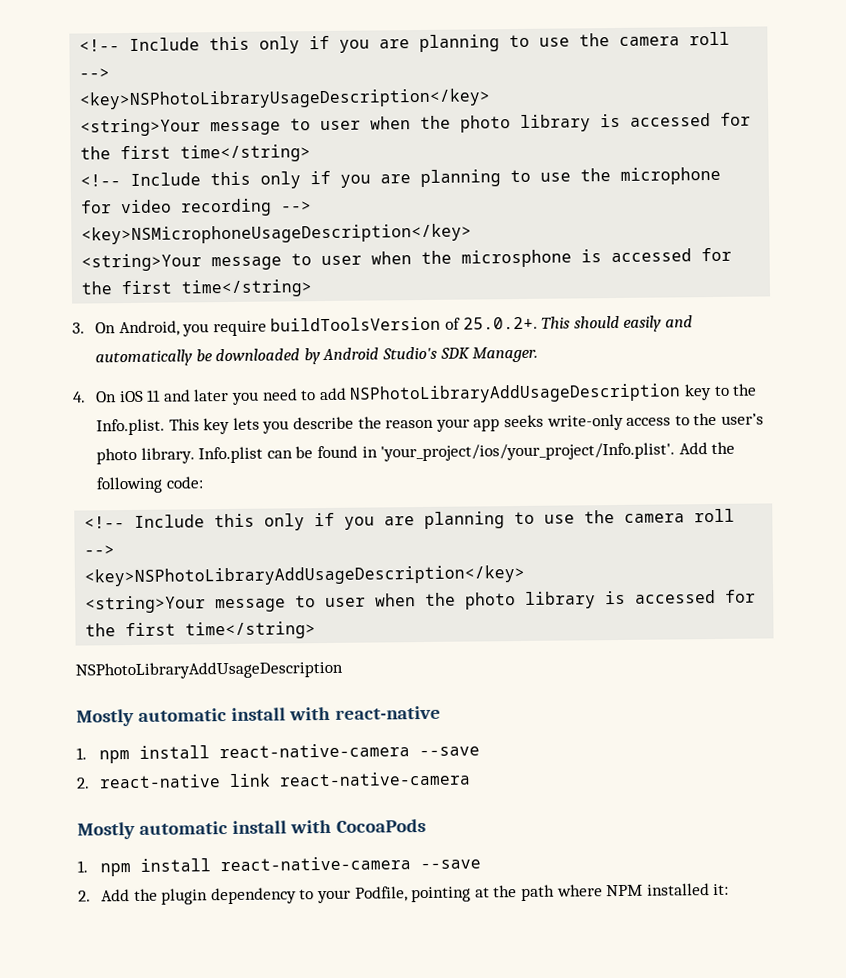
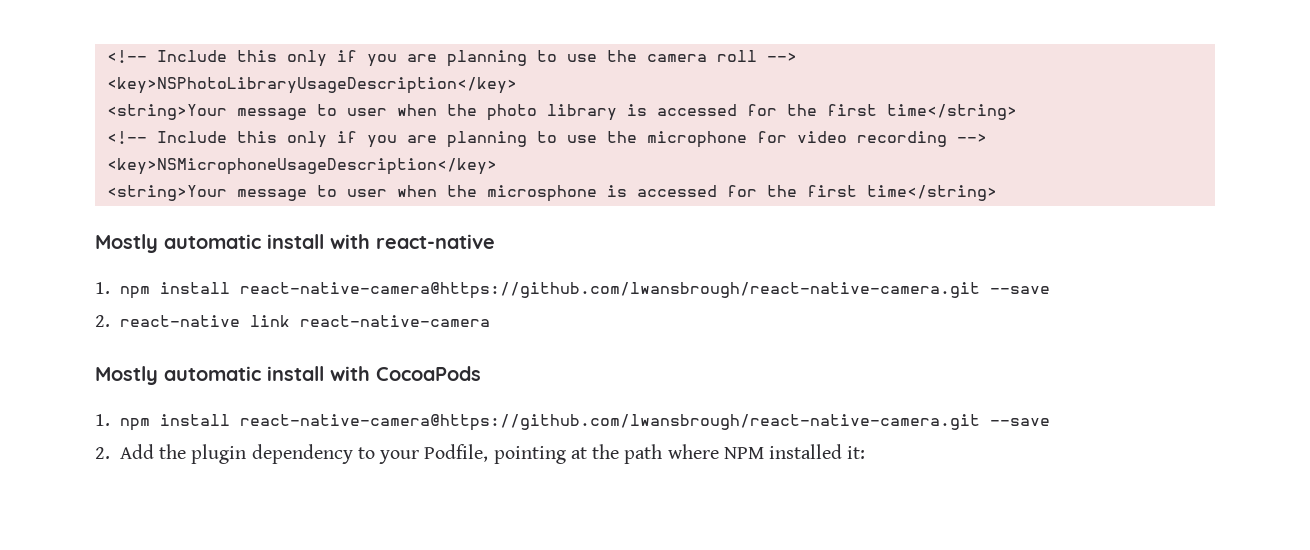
[72,315,693,337] [95,346,539,367] [72,383,758,405] [96,412,764,436] [96,441,736,465] [96,476,203,494] [84,508,736,531] [84,545,116,556] [84,564,526,587] [85,589,757,614] [85,621,317,640] [75,660,343,680] // 3. On Android, you require buildToolsVersion of 25.0.2+. This should easily and automatically be downloaded by Android Studio's SDK Manager. // 4. On iOS 11 and later you need to add NSPhotoLibraryAddUsageDescription key to the Info.plist. This key lets you describe the reason your app seeks write-only access to the user’s photo library. Info.plist can be found in 'your_project/ios/your_project/Info.plist'. Add the following code: // <!-- Include this only if you are planning to use the camera roll --> // <key>NSPhotoLibraryAddUsageDescription</key> // <string>Your message to user when the photo library is accessed for the first time</string> // NSPhotoLibraryAddUsageDescription -> (997, 193) none
[219,743,411,759] react-native-camera -> [239,282,980,299] react-native-camera@https://github.com/lwansbrough/react-native-camera.git
[220,856,412,872] react-native-camera -> [239,414,980,431] react-native-camera@https://github.com/lwansbrough/react-native-camera.git

